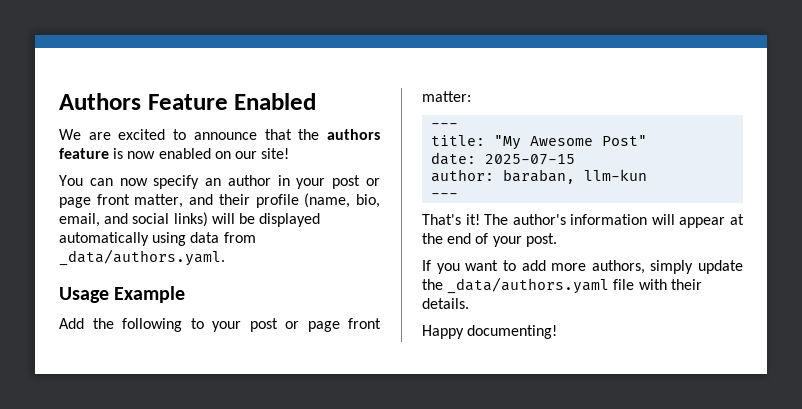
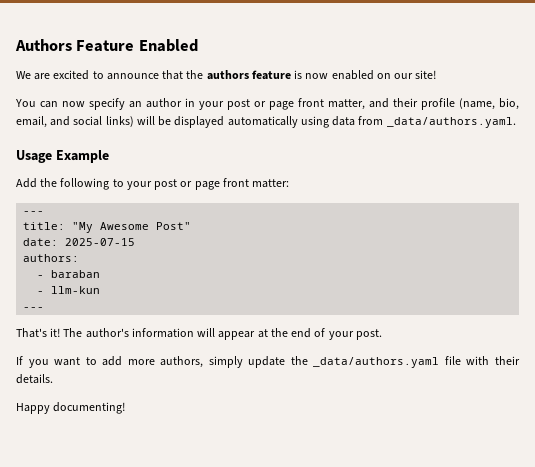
[431,169,576,184] author: baraban, -> [23,254,80,262] [37,270,101,278] [37,291,45,294] authors: // - baraban // -

